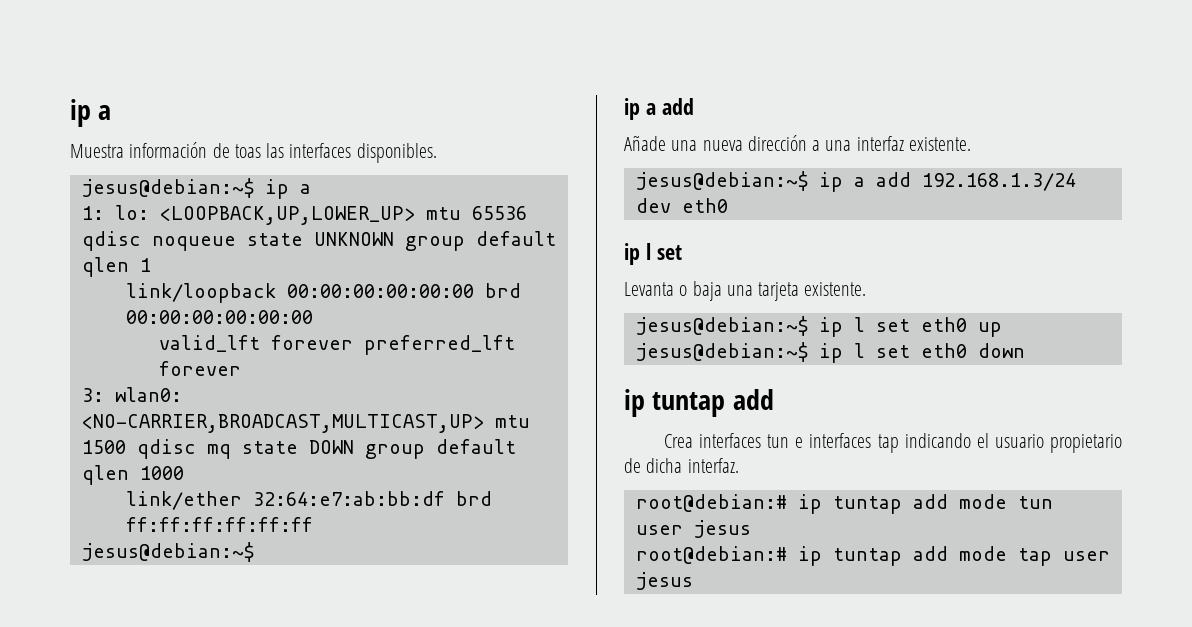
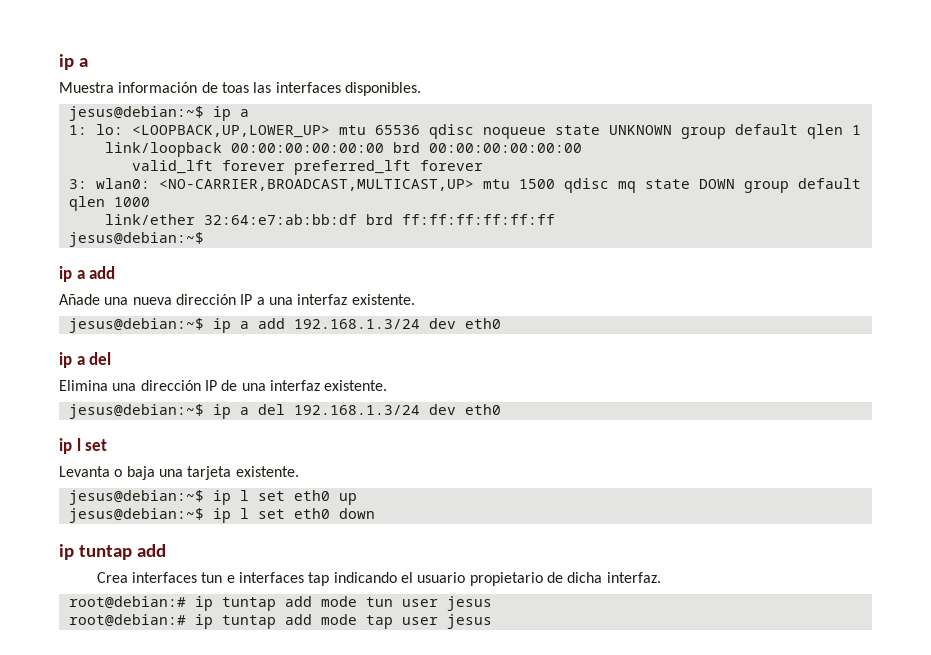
(807, 143) none -> [240,294,253,305] IP
(728, 205) none -> [59,352,112,368] [59,380,388,391] [68,404,501,419] // ip a del // Elimina una dirección IP de una interfaz existente. // jesus@debian:~$ ip a del 192.168.1.3/24 dev eth0

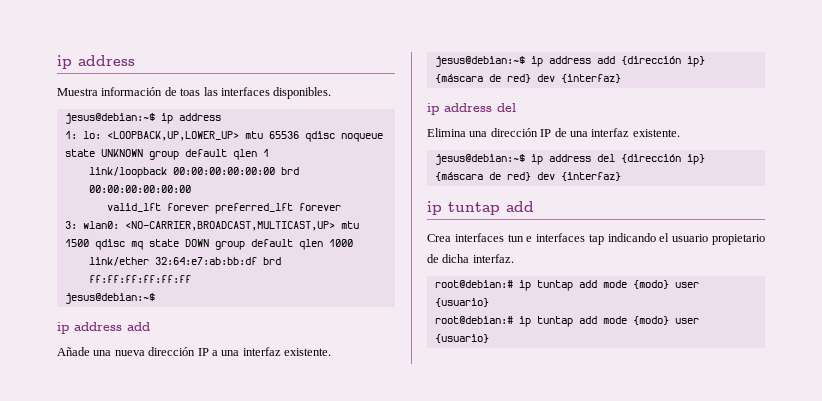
[59,54,88,70] ip a -> [57,55,135,69] ip address
[239,109,249,117] a -> [178,113,221,121] address
[76,270,85,279] a -> [74,322,122,331] address
[239,318,501,329] [59,352,85,368] a add 192.168.1.3/24 dev eth0 // ip a -> [548,56,705,67] [434,74,621,83] [427,103,492,115] address add {dirección ip} {máscara de red} dev {interfaz} // ip address
[239,404,501,415] [59,438,108,454] [59,466,299,480] [68,490,357,505] [68,508,375,523] a del 192.168.1.3/24 dev eth0 // ip l set // Levanta o baja una tarjeta existente. // jesus@debian:~$ ip l set eth0 up // jesus@debian:~$ ip l set eth0 down -> [548,154,705,165] [434,172,621,181] address del {dirección ip} {máscara de red} dev {interfaz}
[365,596,492,611] [68,614,492,629] tun user jesus // root@debian:# ip tuntap add mode tap user jesus -> [632,280,699,289] [434,298,489,307] [434,316,699,327] [434,334,489,343] {modo} user {usuario} // root@debian:# ip tuntap add mode {modo} user {usuario}

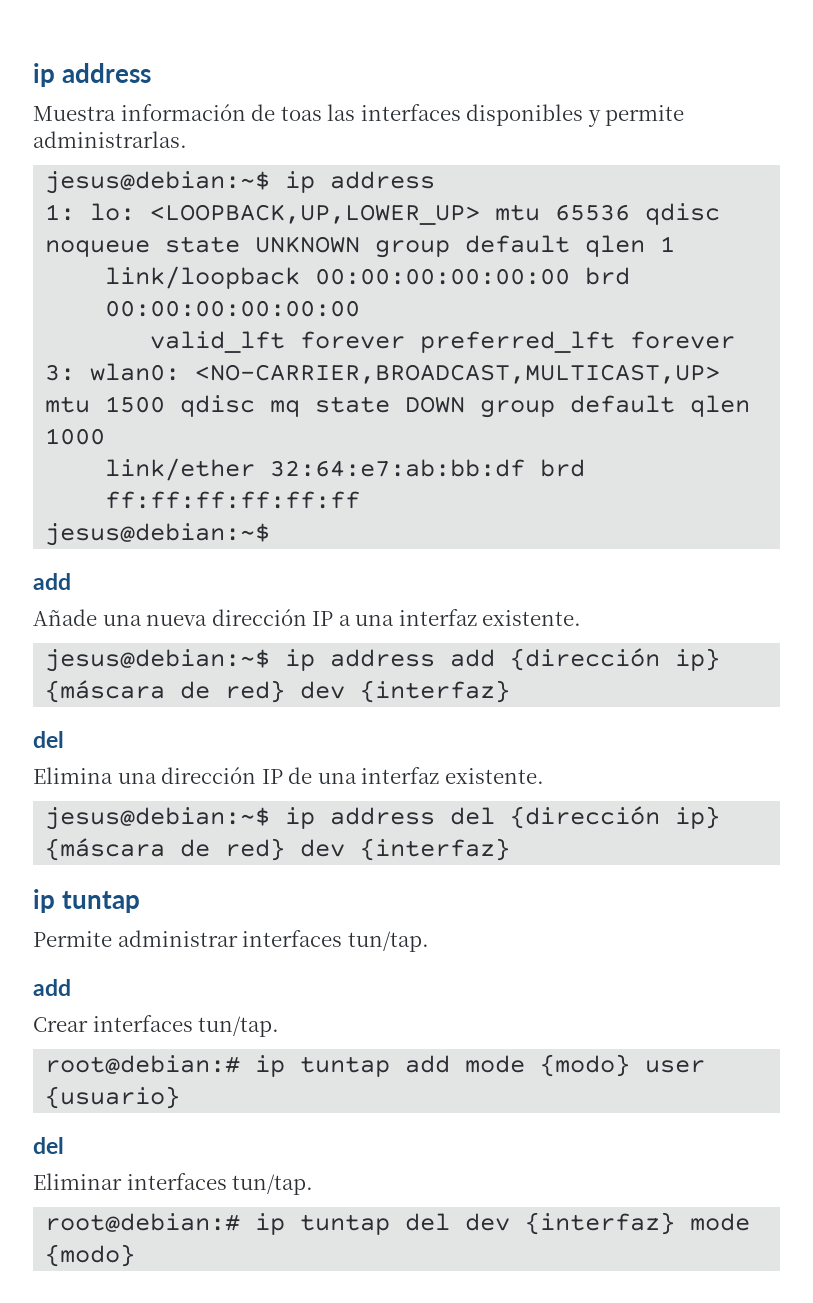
[273,87,332,99] disponibles. -> [466,104,685,127] [33,131,187,148] disponibles y permite administrarlas.
[57,322,122,334] ip address -> (271, 534) none
[427,103,492,115] ip address -> (511, 691) none
[506,201,534,212] [427,233,765,245] [427,254,514,263] [434,280,699,291] [434,298,489,307] [434,316,699,327] [434,334,489,343] add // Crea interfaces tun e interfaces tap indicando el usuario propietario de dicha interfaz. // root@debian:# ip tuntap add mode {modo} user {usuario} // root@debian:# ip tuntap add mode {modo} user {usuario} -> [33,930,429,952] [33,979,71,996] [33,1015,280,1037] [45,1054,706,1077] [45,1086,181,1109] [33,1137,64,1154] [33,1173,314,1195] [45,1212,751,1235] [45,1244,136,1267] // Permite administrar interfaces tun/tap. // add // Crear interfaces tun/tap. // root@debian:# ip tuntap add mode {modo} user {usuario} // del // Eliminar interfaces tun/tap. // root@debian:# ip tuntap del dev {interfaz} mode {modo}

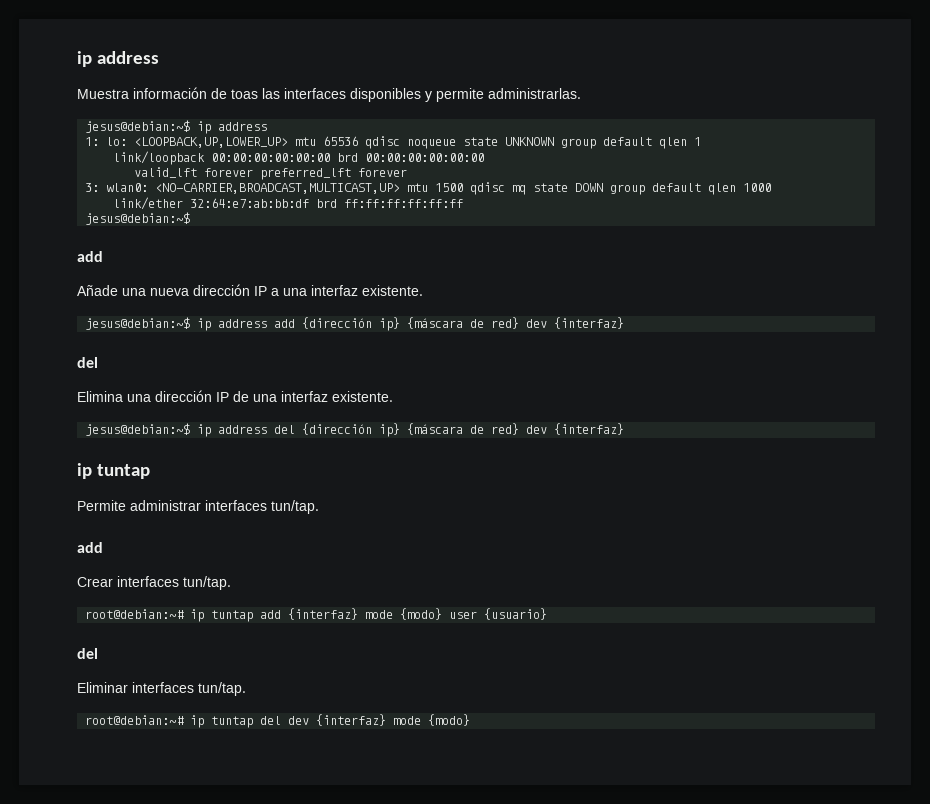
[45,1055,241,1074] root@debian:# -> [85,609,185,619] root@debian:~#
(451, 1064) none -> [288,608,359,620] {interfaz}
[45,1213,241,1232] root@debian:# -> [85,715,185,725] root@debian:~#

